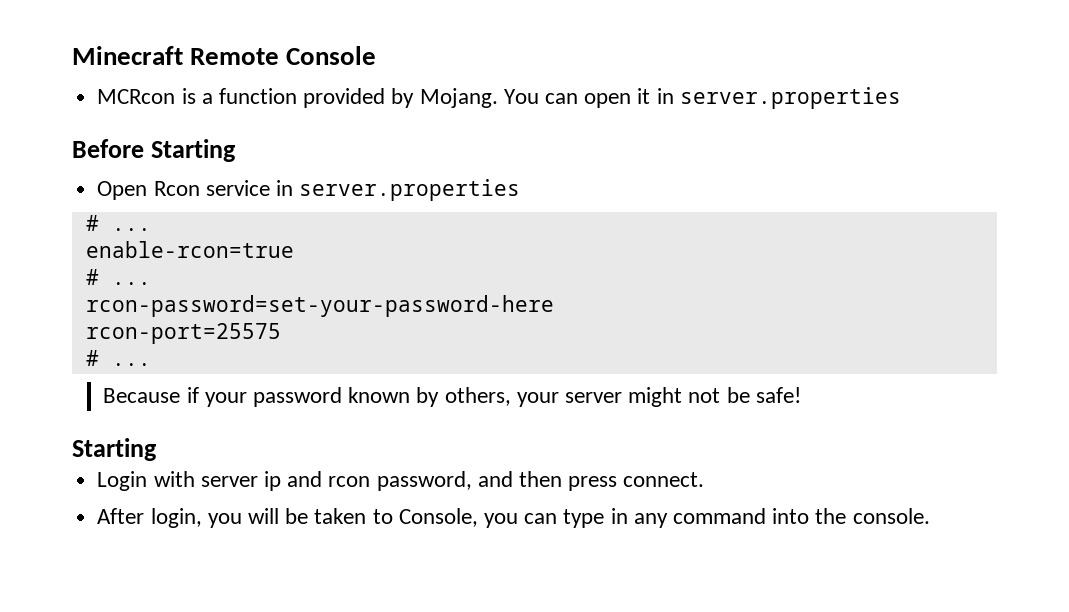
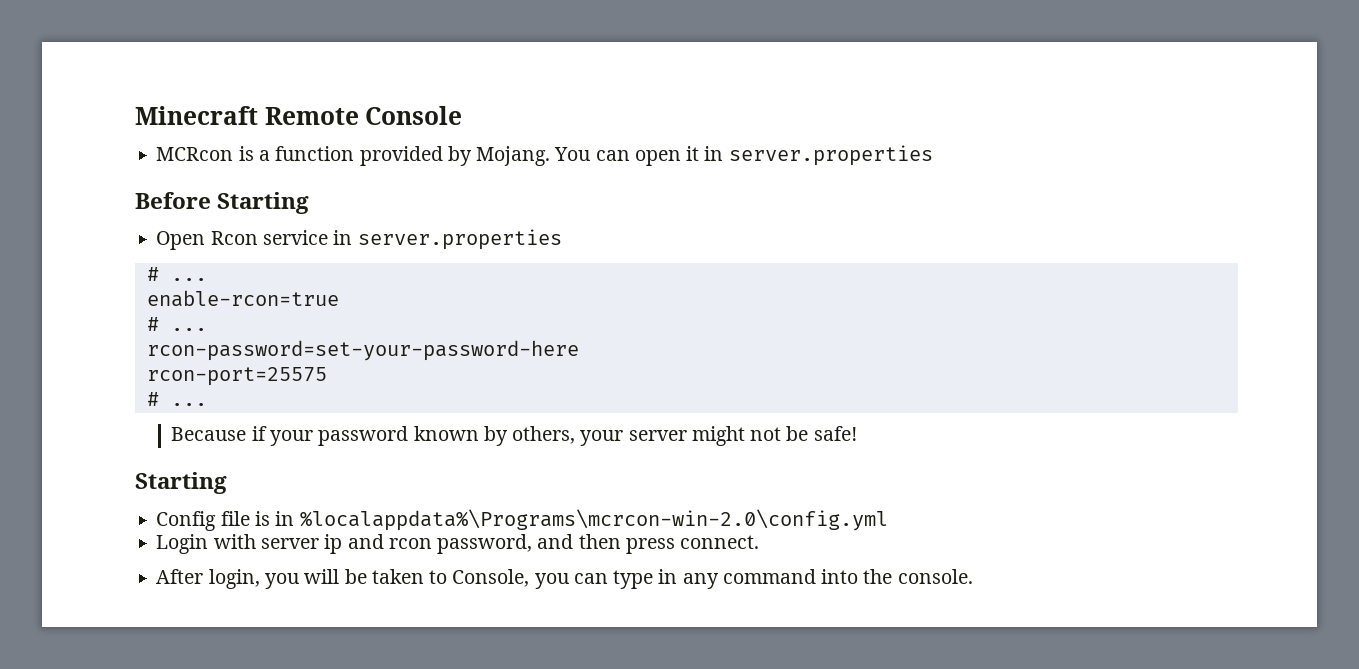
(157, 449) none -> [156,509,888,531] // Config file is in %localappdata%\Programs\mcrcon-win-2.0\config.yml

